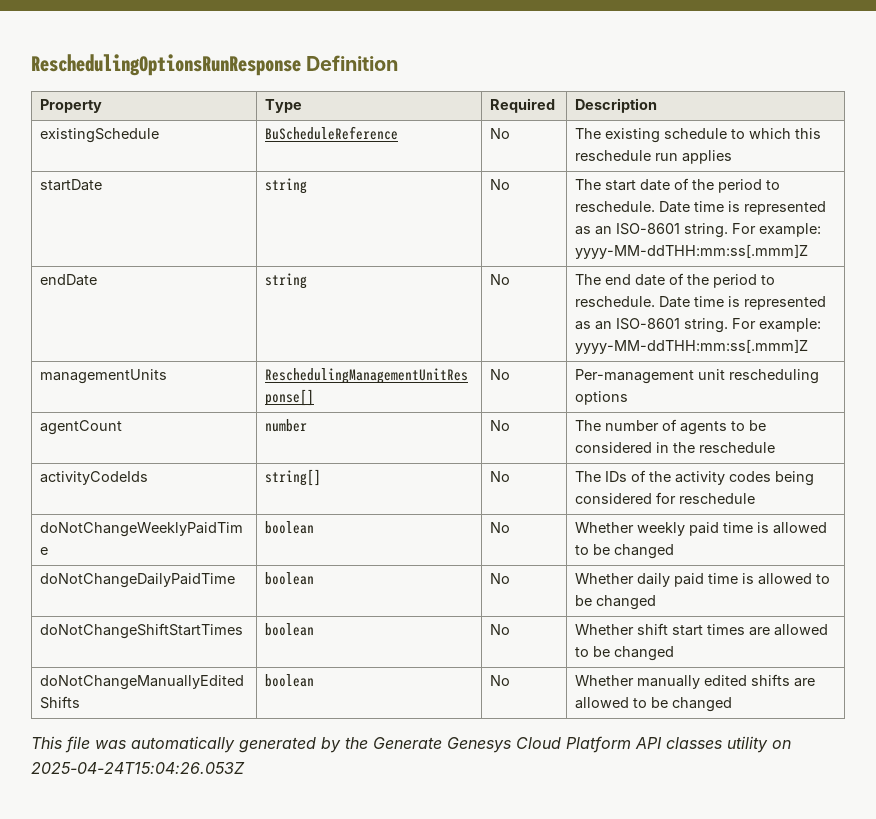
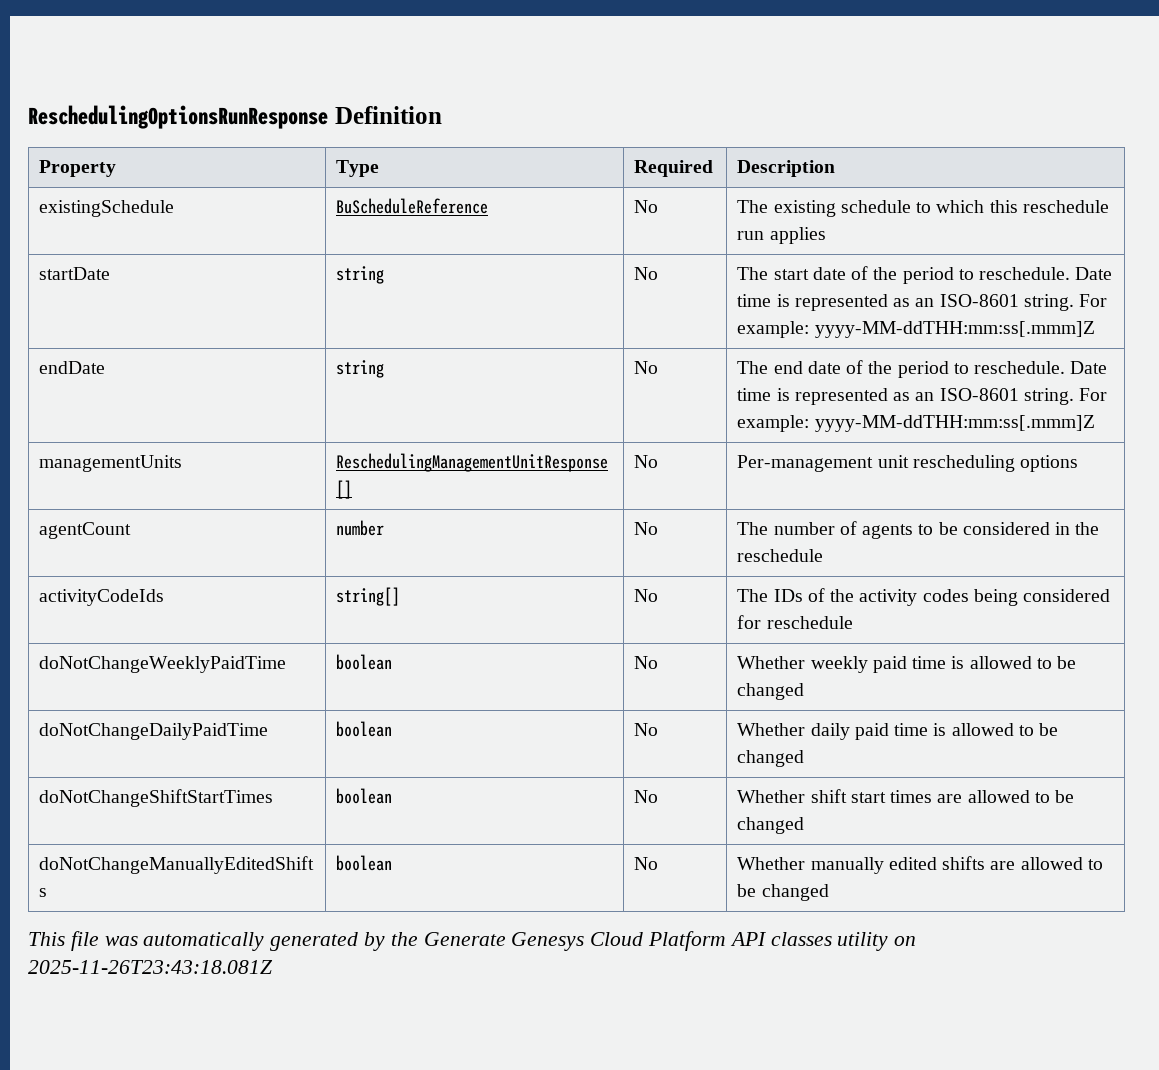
[31,762,245,774] 2025-04-24T15:04:26.053Z -> [28,960,273,974] 2025-11-26T23:43:18.081Z

